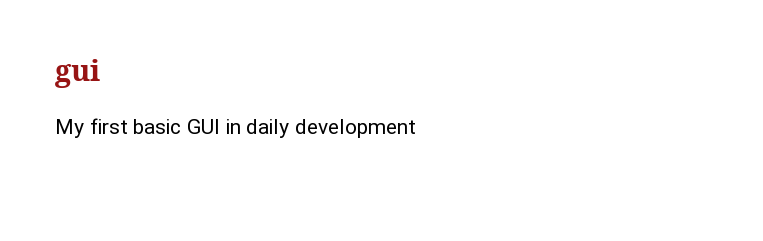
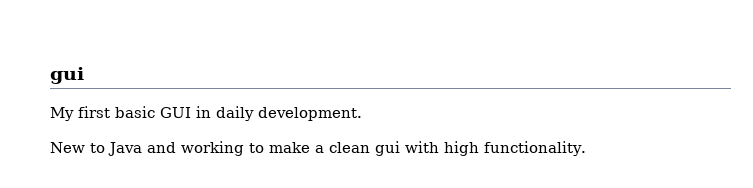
[295,119,417,138] development -> [258,107,362,121] [50,141,586,156] development. // New to Java and working to make a clean gui with high functionality.

